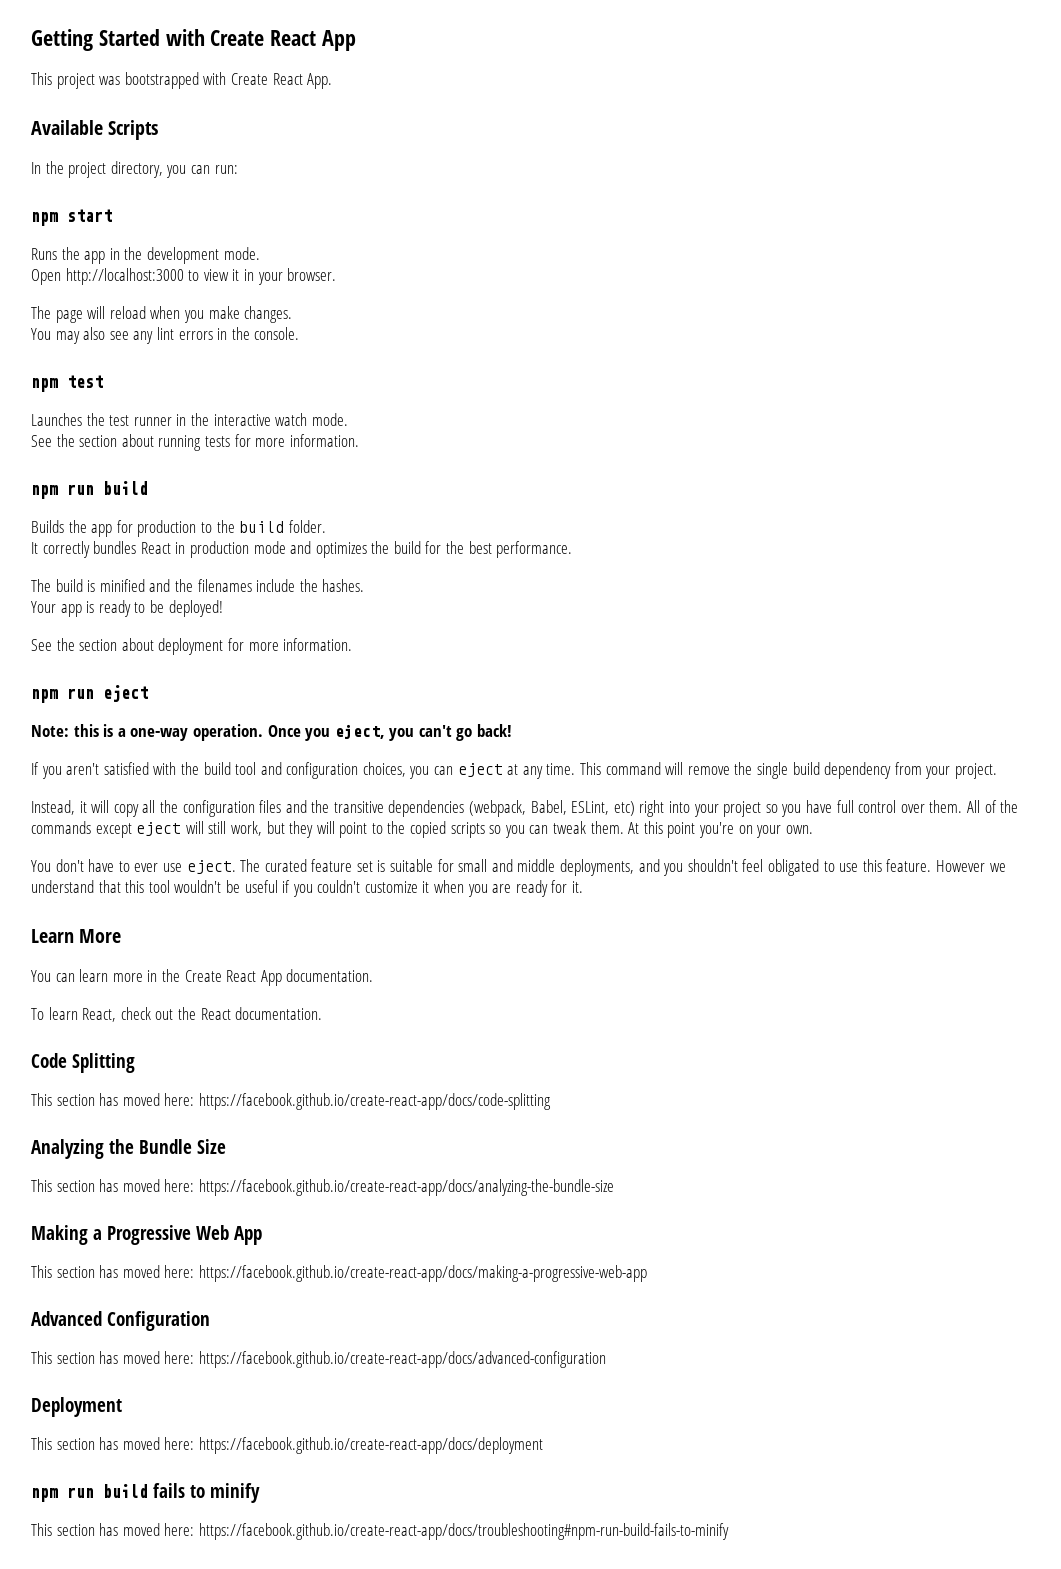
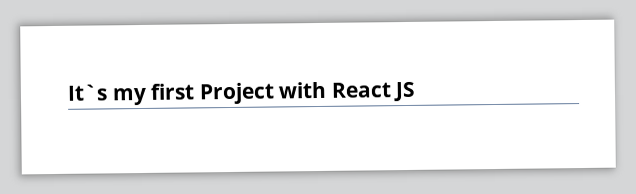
[31,29,357,51] [31,72,333,89] [31,120,159,140] [31,161,238,178] [31,209,112,226] [31,247,260,264] [31,268,337,285] [31,306,293,323] [31,327,300,344] [31,375,103,392] [31,413,348,426] [31,434,359,451] [31,481,148,499] [31,520,326,537] [31,541,573,558] [31,579,365,592] [31,600,223,617] [31,638,353,655] [31,685,148,703] [31,724,513,741] [31,762,997,779] [31,800,1019,817] [31,821,813,838] [31,859,1006,876] [31,880,584,897] [31,929,122,943] [31,969,374,986] [31,1007,323,1022] [31,1053,135,1073] [31,1093,551,1110] [31,1139,226,1159] [31,1179,614,1196] [31,1225,262,1245] [31,1265,647,1282] [31,1311,210,1331] [31,1351,606,1368] [31,1397,122,1417] [31,1437,543,1454] [31,1483,260,1503] [31,1523,729,1540] Getting Started with Create React App // This project was bootstrapped with Create React App. // Available Scripts // In the project directory, you can run: // npm start // Runs the app in the development mode. // Open http://localhost:3000 to view it in your browser. // The page will reload when you make changes. // You may also see any lint errors in the console. // npm test // Launches the test runner in the interactive watch mode. // See the section about running tests for more information. // npm run build // Builds the app for production to the build folder. // It correctly bundles React in production mode and optimizes the build for the best performance. // The build is minified and the filenames include the hashes. // Your app is ready to be deployed! // See the section about deployment for more information. // npm run eject // Note: this is a one-way operation. Once you eject, you can't go back! // If you aren't satisfied with the build tool and configuration choices, you can eject at any time. This command will remove the single build dependency from your project. // Instead, it will copy all the configuration files and the transitive dependencies (webpack, Babel, ESLint, etc) right into your project so you have full control over them. All of the commands except eject will still work, but they will point to the copied scripts so you can tweak them. At this point you're on your own. // You don't have to ever use eject. The curated feature set is suitable for small and middle deployments, and you shouldn't feel obligated to use this feature. However we understand that this tool wouldn't be useful if you couldn't customize it when you are ready for it. // Learn More // You can learn more in the Create React App documentation. // To learn React, check out the React documentation. // Code Splitting // This section has moved here: https://facebook.github.io/create-react-app/docs/code-splitting // Analyzing the Bundle Size // This section has moved here: https://facebook.github.io/create-react-app/docs/analyzing-the-bundle-size // Making a Progressive Web App // This section has moved here: https://facebook.github.io/create-react-app/docs/making-a-progressive-web-app // Advanced Configuration // This section has moved here: https://facebook.github.io/create-react-app/docs/advanced-configuration // Deployment // This section has moved here: https://facebook.github.io/create-react-app/docs/deployment // npm run build fails to minify // This section has moved here: https://facebook.github.io/create-react-app/docs/troubleshooting#npm-run-build-fails-to-minify -> [67,81,417,106] It`s my first Project with React JS

